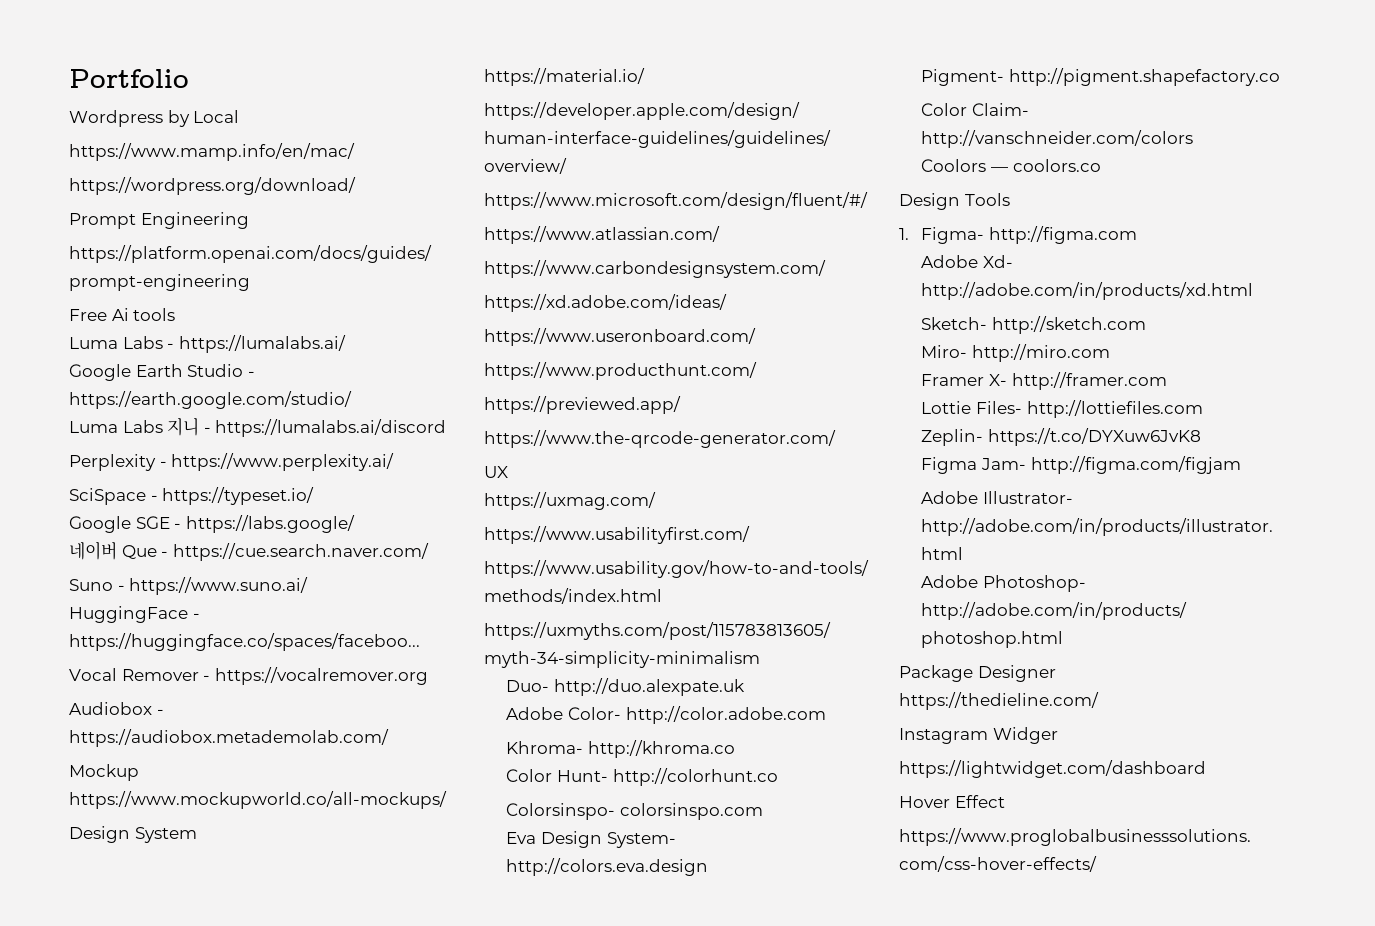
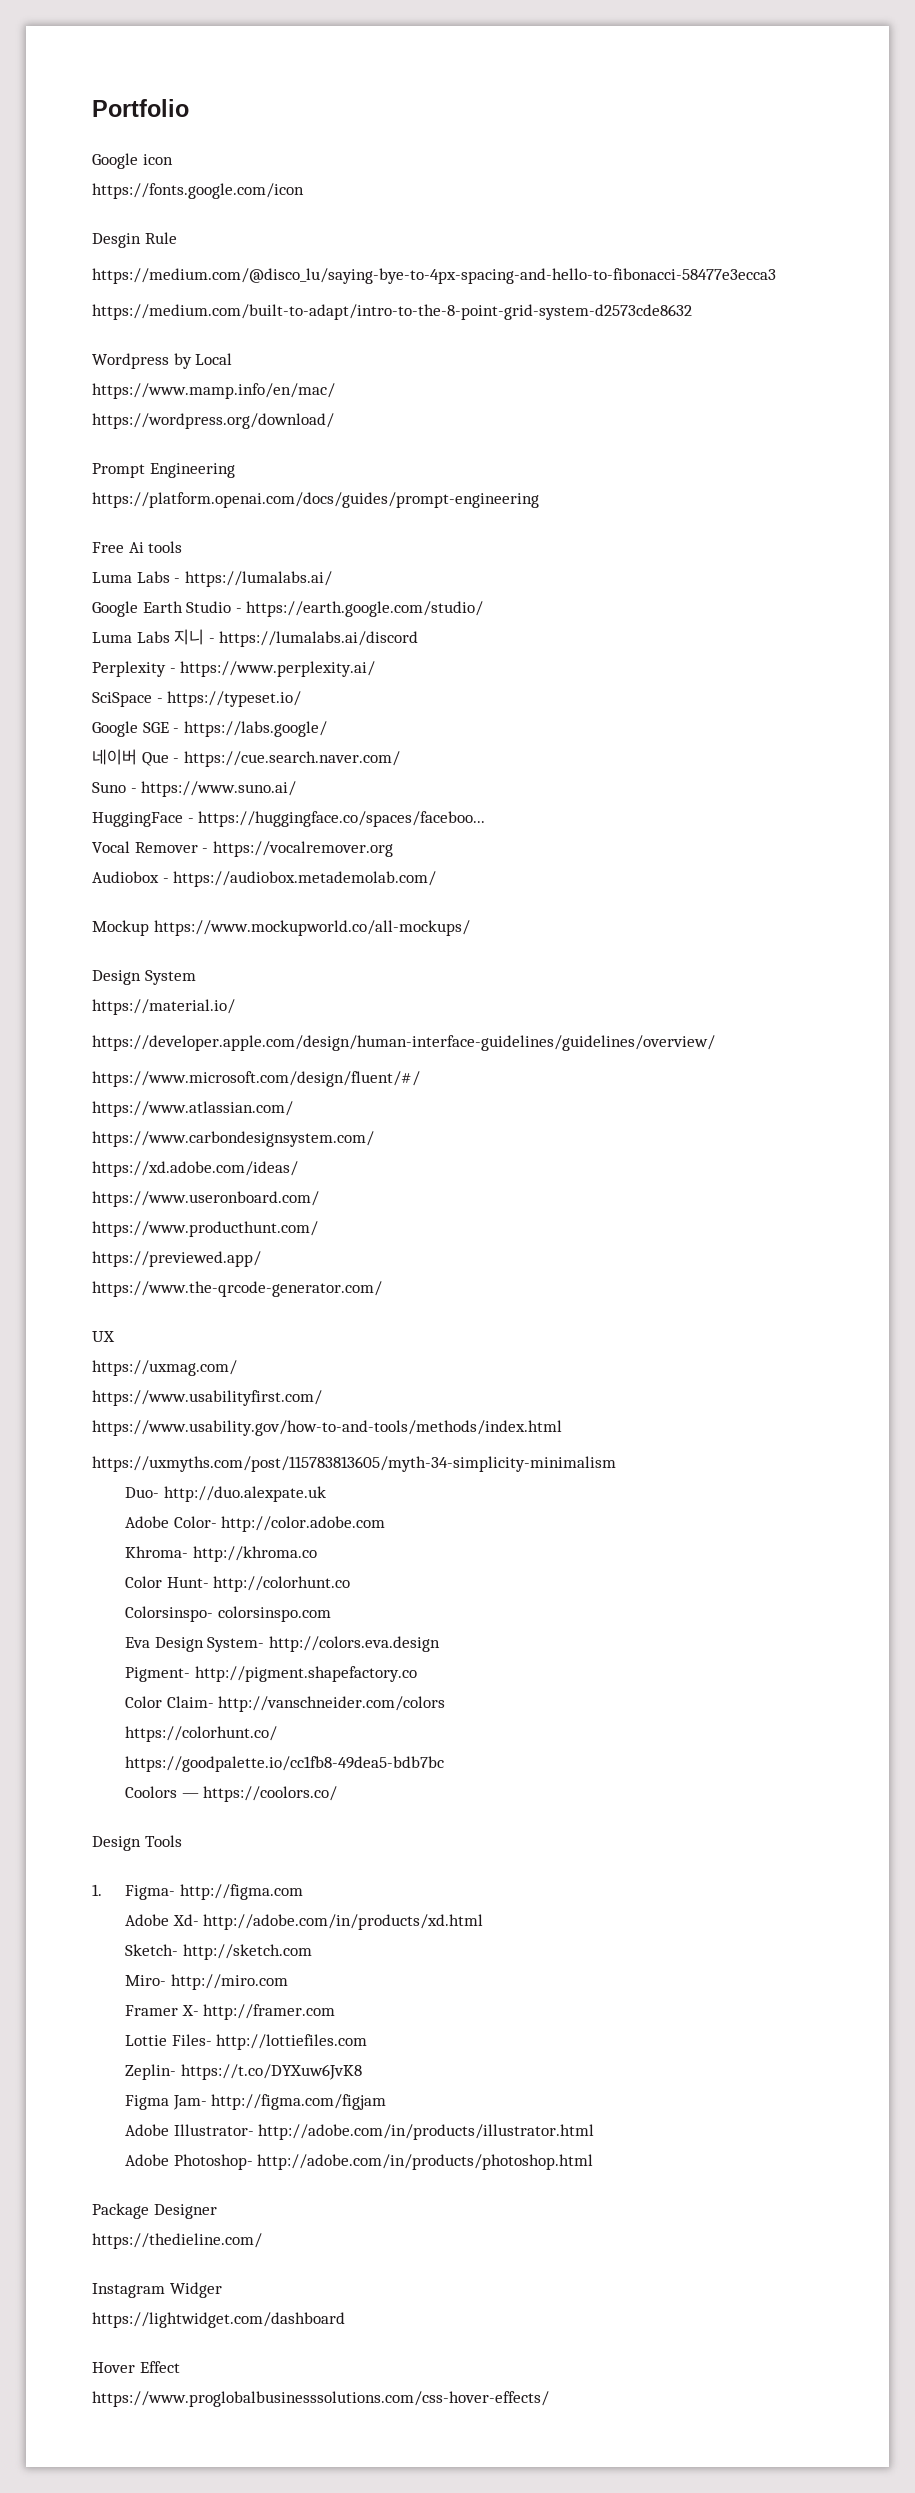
(189, 78) none -> [92,153,173,169] [92,183,304,199] [92,232,177,248] [92,268,776,284] [92,304,692,320] // Google icon // https://fonts.google.com/icon // Desgin Rule // https://medium.com/@disco_lu/saying-bye-to-4px-spacing-and-hello-to-fibonacci-58477e3ecca3 // https://medium.com/built-to-adapt/intro-to-the-8-point-grid-system-d2573cde8632
(1194, 139) none -> [125,1726,278,1742] [125,1756,445,1772] // https://colorhunt.co/ // https://goodpalette.io/cc1fb8-49dea5-bdb7bc
[1012,159,1101,172] coolors.co -> [203,1786,338,1802] https://coolors.co/

